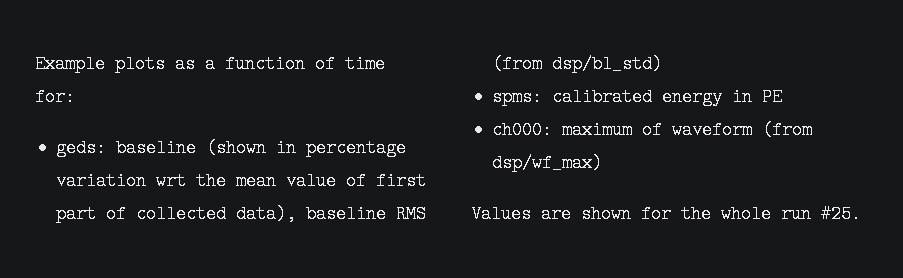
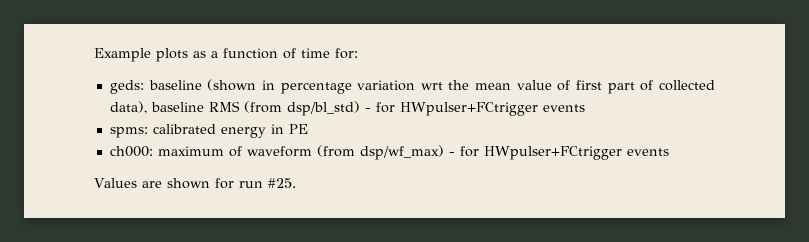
(663, 64) none -> [364,102,585,116] - for HWpulser+FCtrigger events
(603, 163) none -> [448,146,669,160] - for HWpulser+FCtrigger events
[681,205,771,223] the whole -> (234, 183) none

